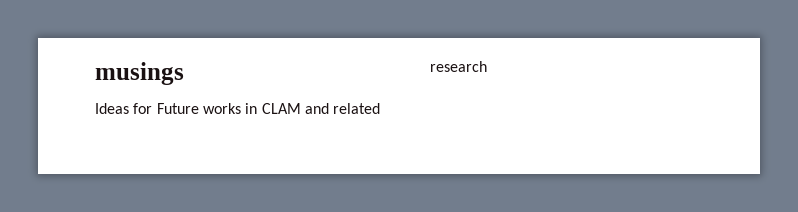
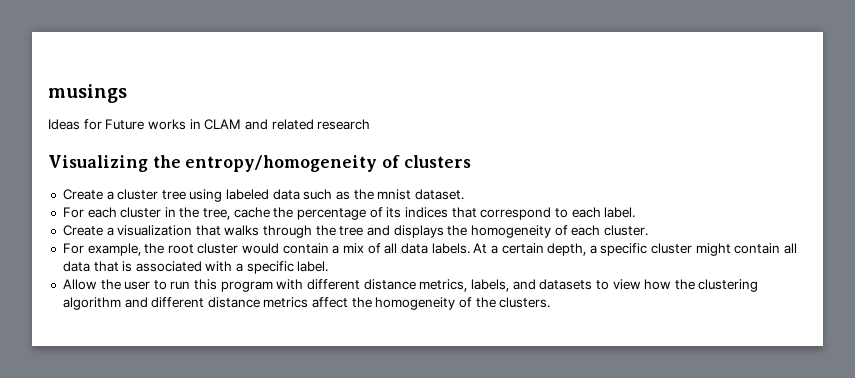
(487, 66) none -> [48,155,471,172] [62,189,464,202] [62,207,636,220] [62,225,648,238] [62,243,798,256] [62,261,329,274] [62,279,759,292] [62,297,551,310] // Visualizing the entropy/homogeneity of clusters // Create a cluster tree using labeled data such as the mnist dataset. // For each cluster in the tree, cache the percentage of its indices that correspond to each label. // Create a visualization that walks through the tree and displays the homogeneity of each cluster. // For example, the root cluster would contain a mix of all data labels. At a certain depth, a specific cluster might contain all data that is associated with a specific label. // Allow the user to run this program with different distance metrics, labels, and datasets to view how the clustering algorithm and different distance metrics affect the homogeneity of the clusters.

